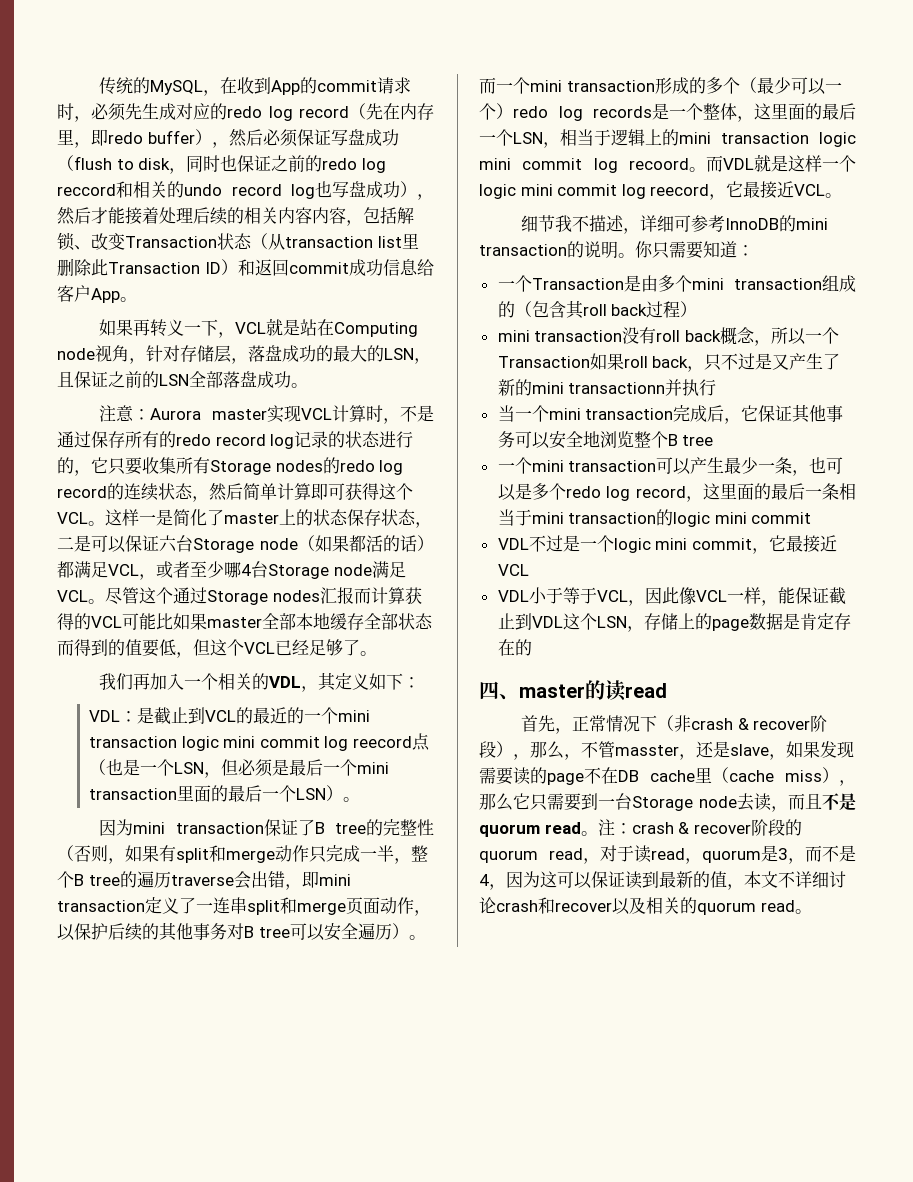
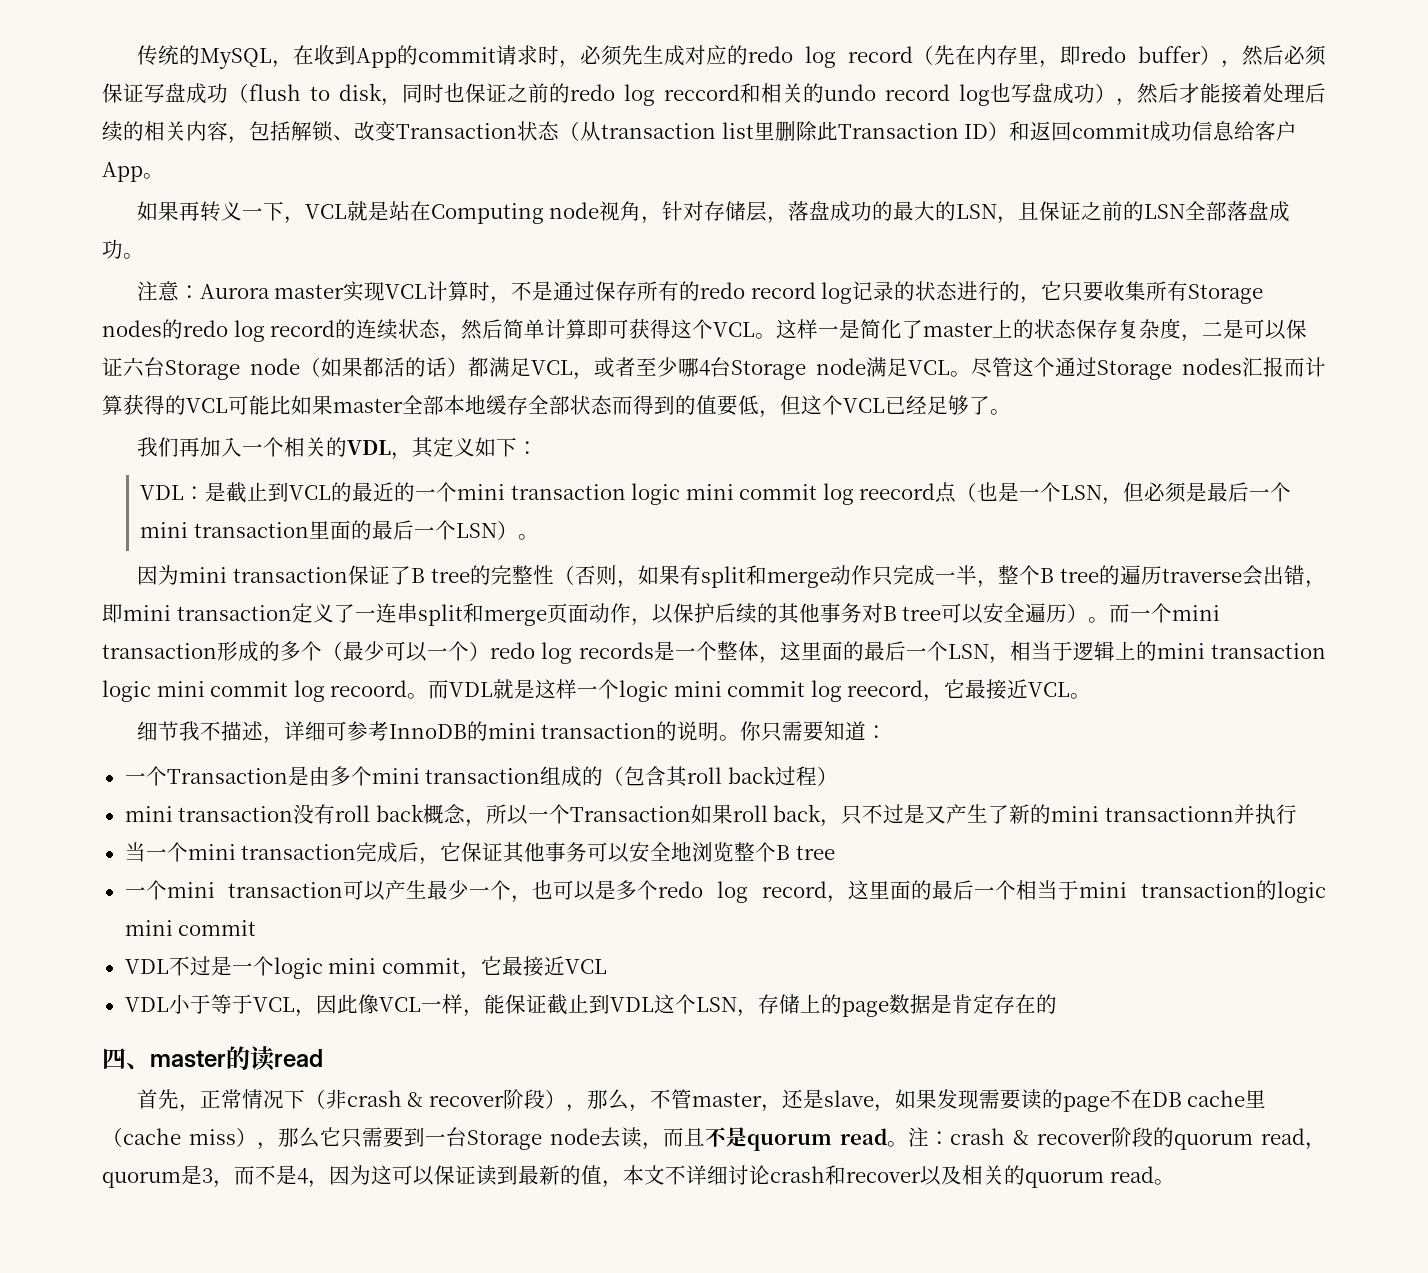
[312,207,346,224] 内容 -> (228, 131) none
[381,509,416,526] 状态 -> [1118,318,1182,339] 复杂度
[775,457,793,474] 条 -> [490,880,512,900] 个
[822,483,839,500] 条 -> [995,880,1017,900] 个
[615,745,679,756] masster -> [691,1092,762,1107] master
[600,845,702,864] 对于读read， -> (1326, 1146) none

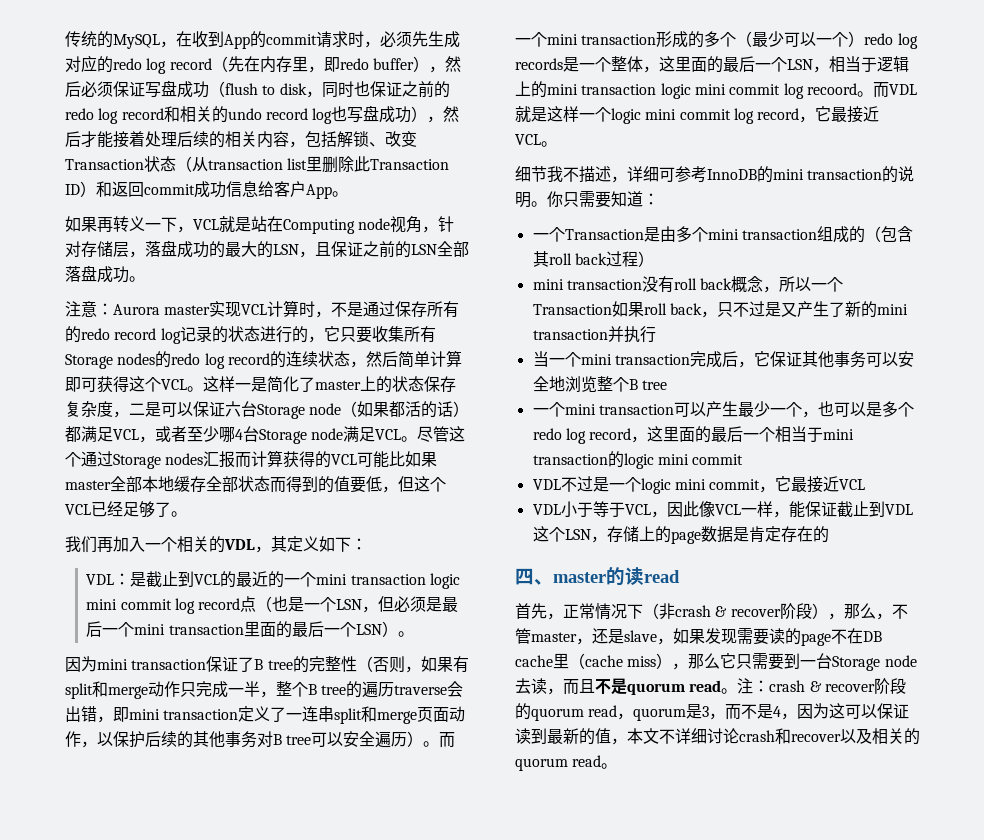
[664,84,740,101] reccord -> [121,108,164,120] record
[859,483,936,500] reecord -> [198,598,241,610] record
[847,680,924,697] reecord -> [757,108,800,120] record
[1104,806,1234,822] transactionn -> [532,329,608,340] transaction

